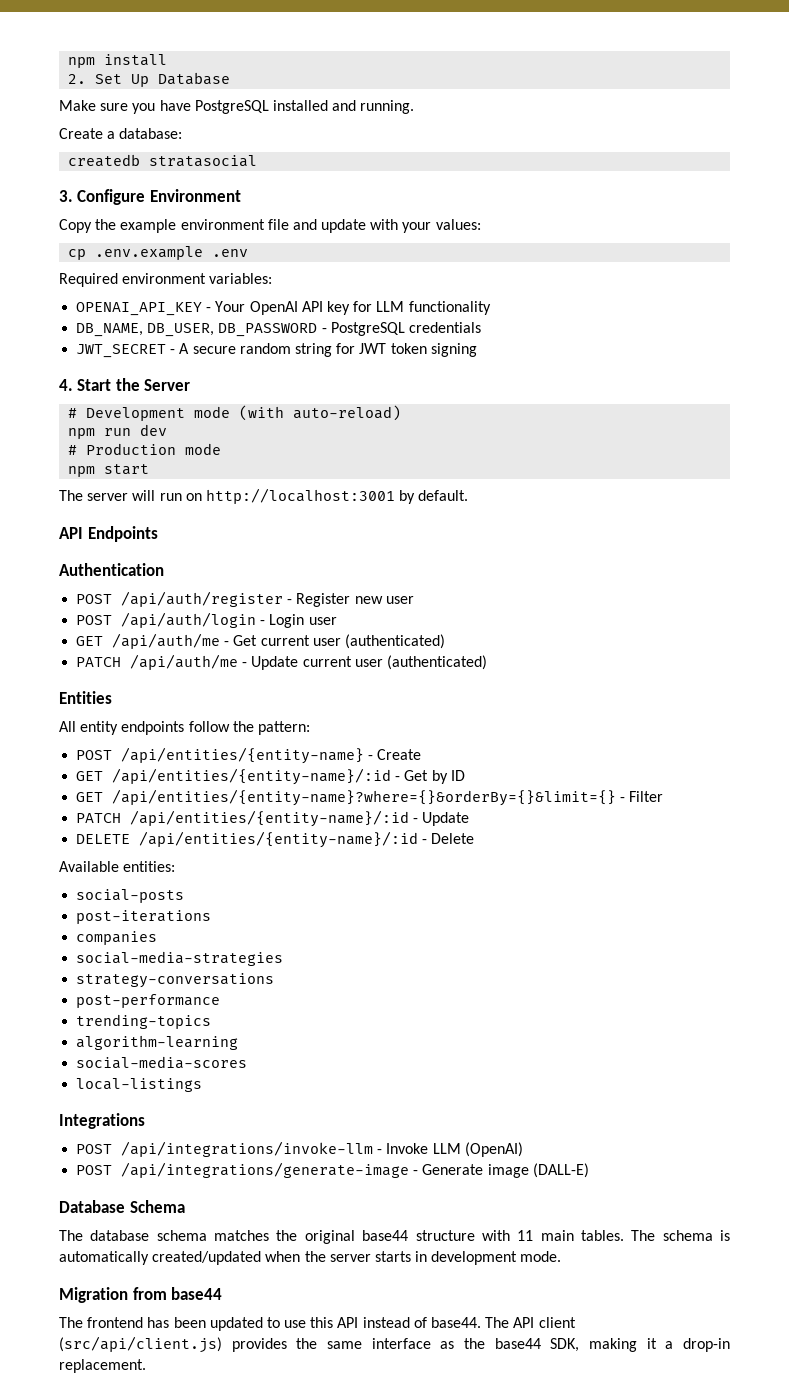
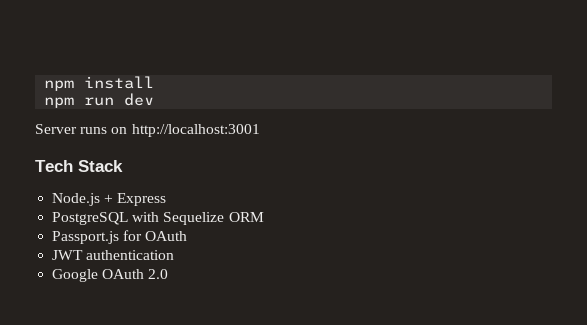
[68,72,231,87] [59,100,415,114] [59,128,183,139] [68,154,258,167] [59,189,241,205] [59,219,481,233] [68,246,249,260] [59,273,273,287] [76,301,491,316] [76,322,481,337] [76,343,477,358] [59,378,191,391] [68,405,402,421] [68,424,168,439] [68,443,222,455] [68,464,150,477] [59,488,469,504] [59,526,158,542] [59,563,164,576] [76,591,414,607] [76,612,337,628] [76,633,445,649] [76,654,487,670] [59,691,112,704] [59,721,310,735] [76,747,422,764] [76,768,465,785] [76,789,664,806] [76,810,470,827] [76,831,475,848] [59,861,176,872] [76,889,185,903] [76,910,212,924] [76,931,158,945] [76,951,284,966] [76,973,275,988] [76,994,221,1008] [76,1014,212,1029] [76,1035,239,1050] [76,1056,248,1069] [76,1078,203,1092] [59,1113,145,1129] [76,1141,523,1157] [76,1162,589,1178] [59,1200,185,1213] [59,1230,730,1244] [59,1251,562,1265] [59,1287,223,1303] [59,1317,576,1331] [59,1336,730,1353] [59,1359,146,1373] 2. Set Up Database // Make sure you have PostgreSQL installed and running. // Create a database: // createdb stratasocial // 3. Configure Environment // Copy the example environment file and update with your values: // cp .env.example .env // Required environment variables: // OPENAI_API_KEY - Your OpenAI API key for LLM functionality // DB_NAME, DB_USER, DB_PASSWORD - PostgreSQL credentials // JWT_SECRET - A secure random string for JWT token signing // 4. Start the Server // # Development mode (with auto-reload) // npm run dev // # Production mode // npm start // The server will run on http://localhost:3001 by default. // API Endpoints // Authentication // POST /api/auth/register - Register new user // POST /api/auth/login - Login user // GET /api/auth/me - Get current user (authenticated) // PATCH /api/auth/me - Update current user (authenticated) // Entities // All entity endpoints follow the pattern: // POST /api/entities/{entity-name} - Create // GET /api/entities/{entity-name}/:id - Get by ID // GET /api/entities/{entity-name}?where={}&orderBy={}&limit={} - Filter // PATCH /api/entities/{entity-name}/:id - Update // DELETE /api/entities/{entity-name}/:id - Delete // Available entities: // social-posts // post-iterations // companies // social-media-strategies // strategy-conversations // post-performance // trending-topics // algorithm-learning // social-media-scores // local-listings // Integrations // POST /api/integrations/invoke-llm - Invoke LLM (OpenAI) // POST /api/integrations/generate-image - Generate image (DALL-E) // Database Schema // The database schema matches the original base44 structure with 11 main tables. The schema is automatically created/updated when the server starts in development mode. // Migration from base44 // The frontend has been updated to use this API instead of base44. The API client (src/api/client.js) provides the same interface as the base44 SDK, making it a drop-in replacement. -> [44,93,155,108] [35,124,260,137] [35,160,123,172] [52,193,167,206] [52,212,264,225] [52,230,188,244] [52,250,175,260] [52,269,169,282] npm run dev // Server runs on http://localhost:3001 // Tech Stack // Node.js + Express // PostgreSQL with Sequelize ORM // Passport.js for OAuth // JWT authentication // Google OAuth 2.0

